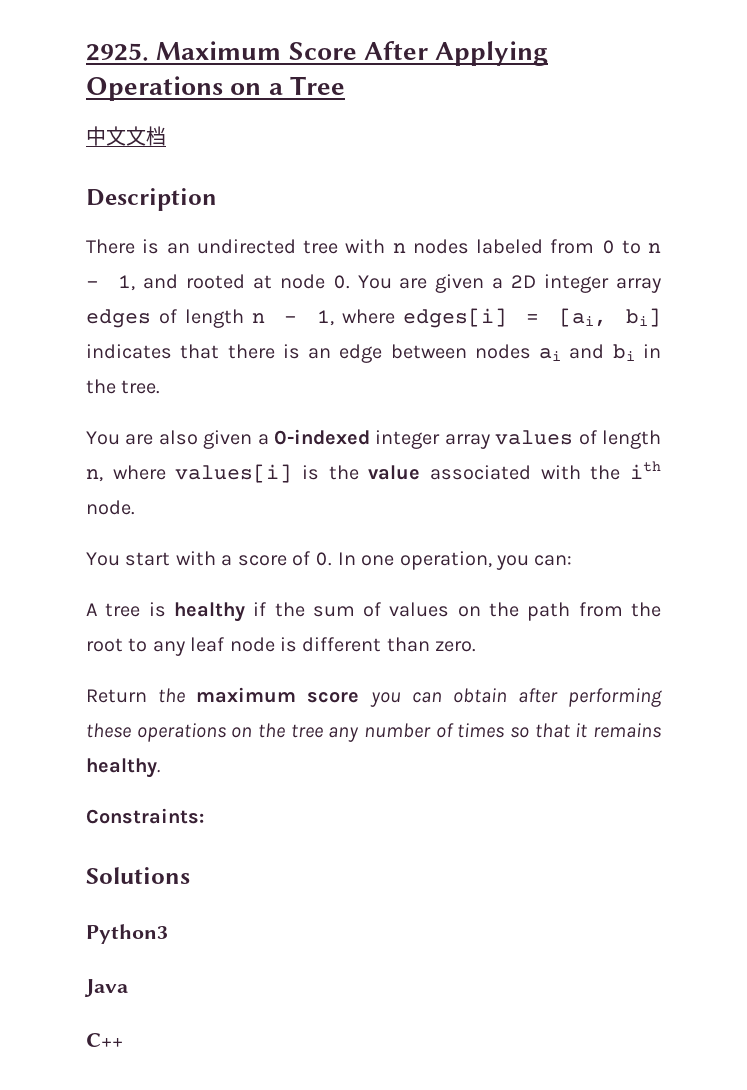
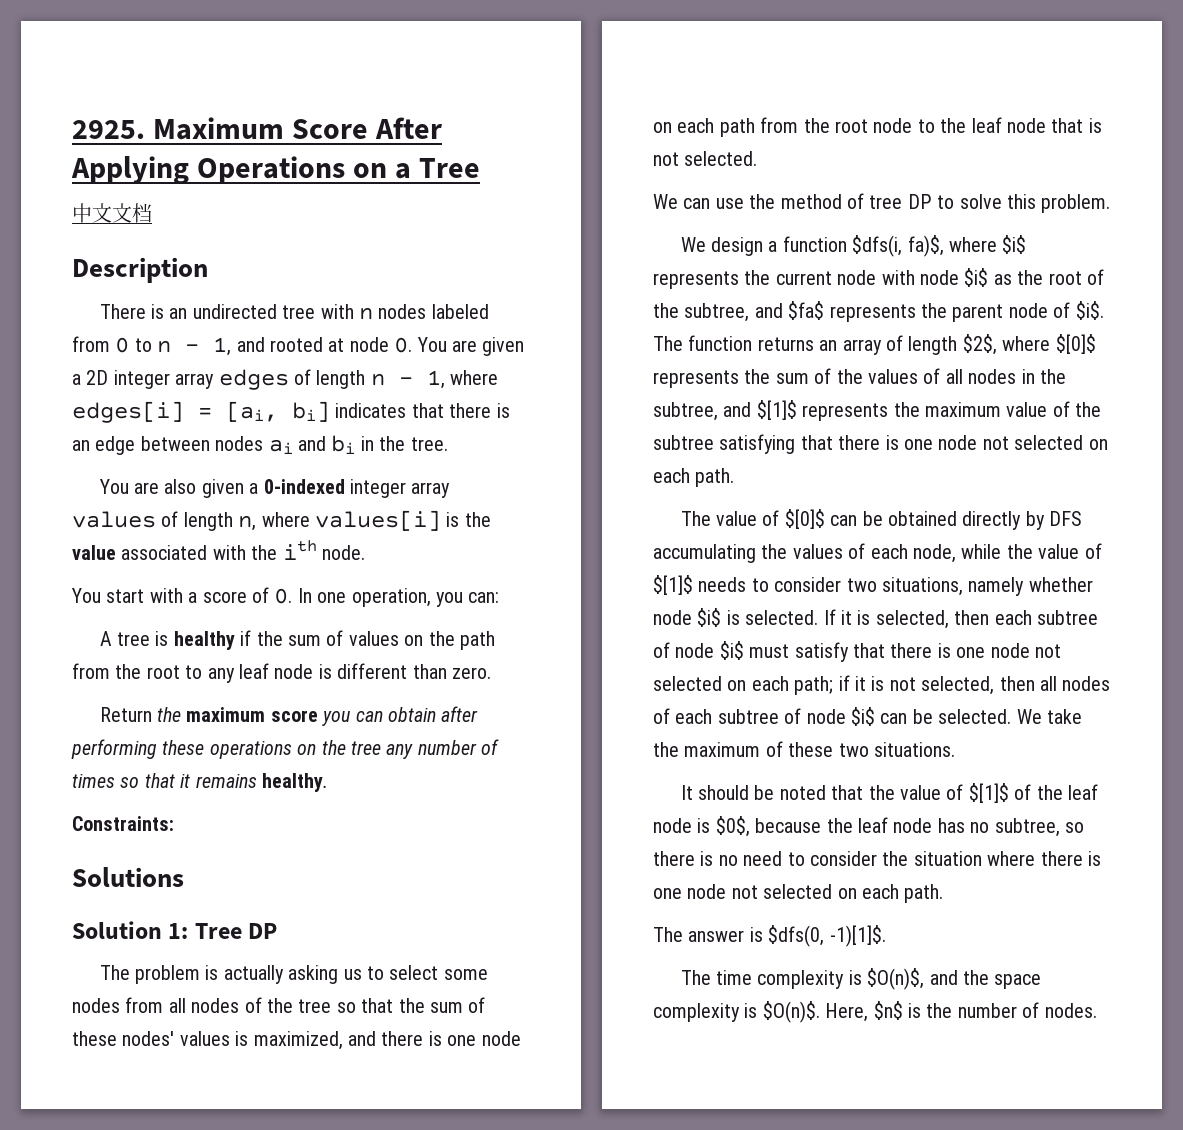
[86,924,168,944] [84,979,128,997] [86,1033,123,1047] Python3 // Java // C++ -> [72,921,278,939] [99,965,488,984] [72,997,486,1013] [72,1031,521,1050] [653,117,1102,137] [653,151,758,166] [653,193,1111,213] [680,235,1027,257] [653,268,1104,289] [653,301,1104,322] [653,334,1096,355] [653,368,1066,388] [653,400,1102,421] [653,434,1108,454] [653,468,735,487] [680,509,1083,530] [653,543,1102,563] [653,575,1093,596] [653,608,1098,629] [653,641,1061,662] [653,675,1111,695] [653,707,1082,726] [653,741,955,757] [680,783,1099,803] [653,816,1084,837] [653,851,1101,866] [653,884,944,903] [653,925,886,947] [680,968,1042,990] [653,1001,1097,1023] Solution 1: Tree DP // The problem is actually asking us to select some nodes from all nodes of the tree so that the sum of these nodes' values is maximized, and there is one node on each path from the root node to the leaf node that is not selected. // We can use the method of tree DP to solve this problem. // We design a function $dfs(i, fa)$, where $i$ represents the current node with node $i$ as the root of the subtree, and $fa$ represents the parent node of $i$. The function returns an array of length $2$, where $[0]$ represents the sum of the values of all nodes in the subtree, and $[1]$ represents the maximum value of the subtree satisfying that there is one node not selected on each path. // The value of $[0]$ can be obtained directly by DFS accumulating the values of each node, while the value of $[1]$ needs to consider two situations, namely whether node $i$ is selected. If it is selected, then each subtree of node $i$ must satisfy that there is one node not selected on each path; if it is not selected, then all nodes of each subtree of node $i$ can be selected. We take the maximum of these two situations. // It should be noted that the value of $[1]$ of the leaf node is $0$, because the leaf node has no subtree, so there is no need to consider the situation where there is one node not selected on each path. // The answer is $dfs(0, -1)[1]$. // The time complexity is $O(n)$, and the space complexity is $O(n)$. Here, $n$ is the number of nodes.

